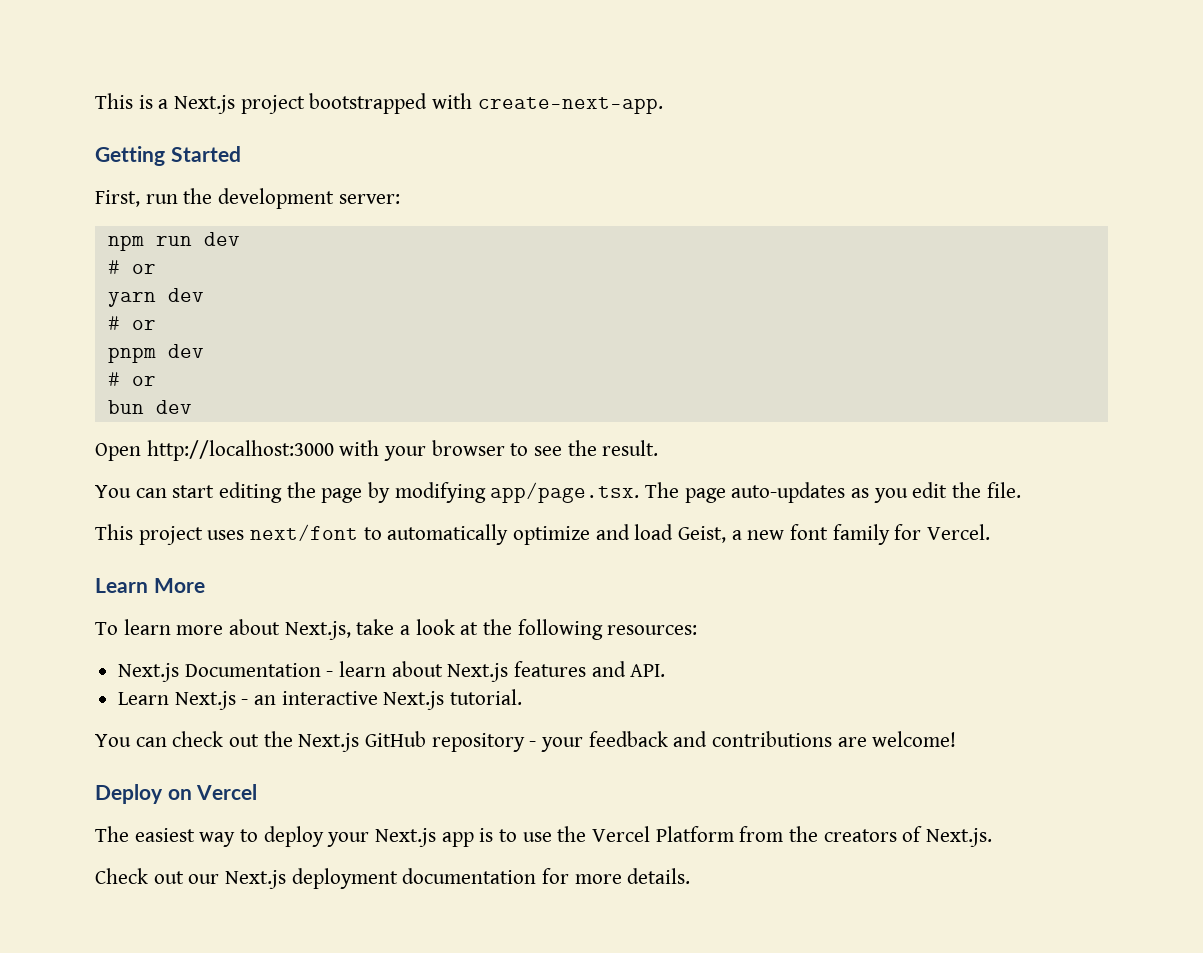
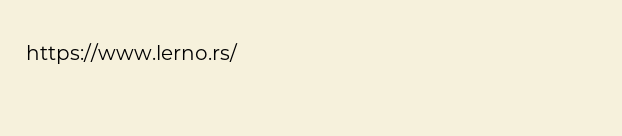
[95,93,663,114] [95,146,241,166] [95,188,400,209] [107,232,240,251] [107,260,156,274] [107,288,204,307] [107,316,156,330] [107,344,204,363] [107,372,156,386] [107,400,192,414] [95,440,659,461] [95,482,1021,503] [95,524,991,545] [95,578,205,593] [95,619,698,640] [118,661,666,682] [118,689,523,710] [95,731,957,752] [95,784,258,804] [95,826,993,847] [95,868,691,889] This is a Next.js project bootstrapped with create-next-app. // Getting Started // First, run the development server: // npm run dev // # or // yarn dev // # or // pnpm dev // # or // bun dev // Open http://localhost:3000 with your browser to see the result. // You can start editing the page by modifying app/page.tsx. The page auto-updates as you edit the file. // This project uses next/font to automatically optimize and load Geist, a new font family for Vercel. // Learn More // To learn more about Next.js, take a look at the following resources: // Next.js Documentation - learn about Next.js features and API. // Learn Next.js - an interactive Next.js tutorial. // You can check out the Next.js GitHub repository - your feedback and contributions are welcome! // Deploy on Vercel // The easiest way to deploy your Next.js app is to use the Vercel Platform from the creators of Next.js. // Check out our Next.js deployment documentation for more details. -> [26,43,238,64] https://www.lerno.rs/

